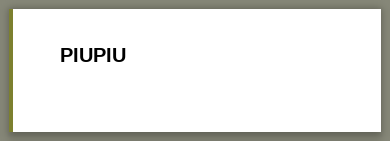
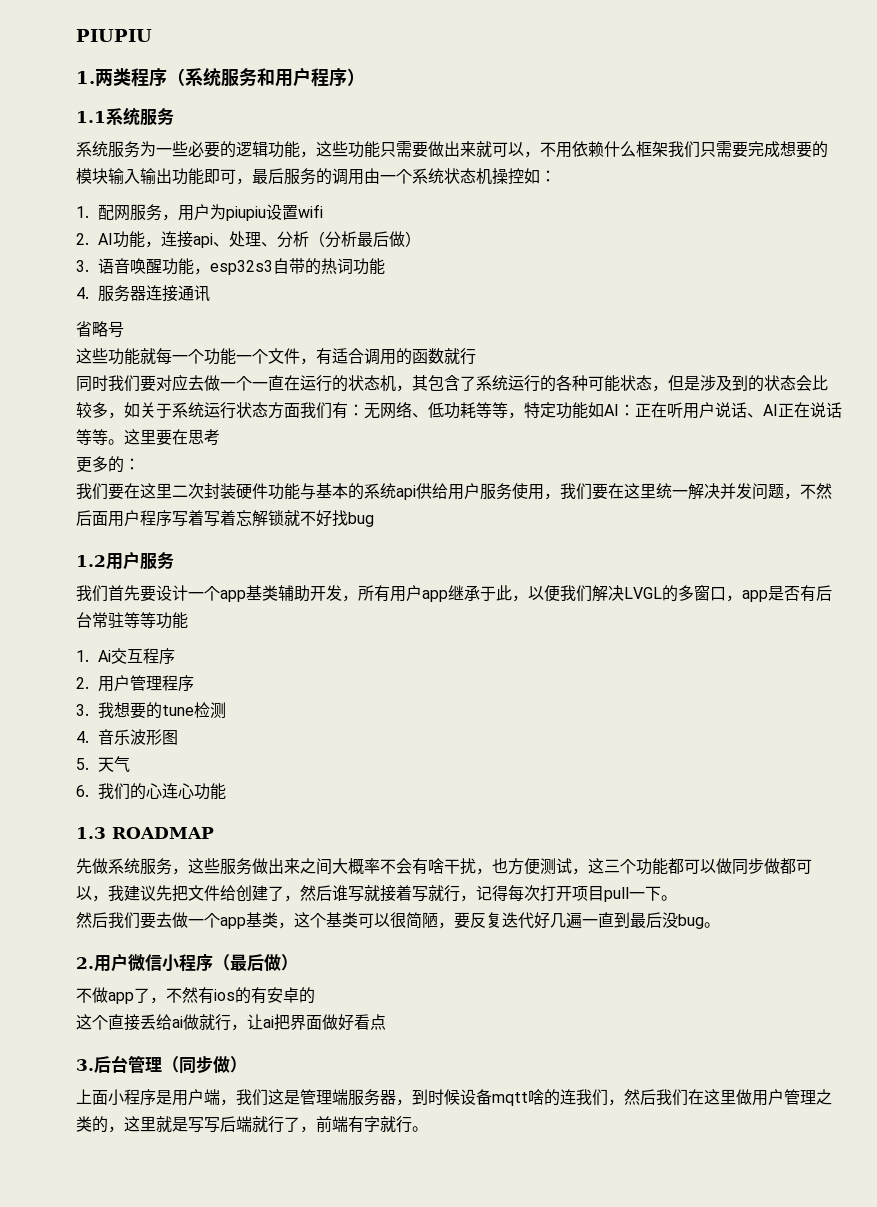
(126, 55) none -> [76,67,365,87] [76,107,174,126] [76,141,828,158] [76,168,556,185] [76,204,324,221] [76,231,422,248] [76,258,386,275] [76,285,211,302] [76,321,124,338] [76,348,476,365] [76,374,828,392] [76,401,842,419] [76,429,220,446] [76,456,140,473] [76,483,832,500] [76,510,374,527] [76,551,174,570] [76,585,832,602] [76,612,188,629] [76,648,176,665] [76,675,195,692] [76,702,227,719] [76,729,179,745] [76,756,131,772] [76,783,227,800] [76,827,214,839] [76,858,812,875] [76,885,677,902] [76,912,720,929] [76,953,298,972] [76,987,315,1004] [76,1014,386,1031] [76,1055,247,1074] [76,1089,832,1106] [76,1116,428,1133] // 1.两类程序（系统服务和用户程序） // 1.1系统服务 // 系统服务为一些必要的逻辑功能，这些功能只需要做出来就可以，不用依赖什么框架我们只需要完成想要的模块输入输出功能即可，最后服务的调用由一个系统状态机操控如： // 1.配网服务，用户为piupiu设置wifi // 2. AI功能，连接api、处理、分析（分析最后做） // 3.语音唤醒功能，esp32s3自带的热词功能 // 4.服务器连接通讯 // 省略号 // 这些功能就每一个功能一个文件，有适合调用的函数就行 // 同时我们要对应去做一个一直在运行的状态机，其包含了系统运行的各种可能状态，但是涉及到的状态会比较多，如关于系统运行状态方面我们有：无网络、低功耗等等，特定功能如AI：正在听用户说话、AI正在说话等等。这里要在思考 // 更多的： // 我们要在这里二次封装硬件功能与基本的系统api供给用户服务使用，我们要在这里统一解决并发问题，不然后面用户程序写着写着忘解锁就不好找bug // 1.2用户服务 // 我们首先要设计一个app基类辅助开发，所有用户app继承于此，以便我们解决LVGL的多窗口，app是否有后台常驻等等功能 // 1. Ai交互程序 // 2.用户管理程序 // 3.我想要的tune检测 // 4.音乐波形图 // 5.天气 // 6.我们的心连心功能 // 1.3 ROADMAP // 先做系统服务，这些服务做出来之间大概率不会有啥干扰，也方便测试，这三个功能都可以做同步做都可以，我建议先把文件给创建了，然后谁写就接着写就行，记得每次打开项目pull一下。 // 然后我们要去做一个app基类，这个基类可以很简陋，要反复迭代好几遍一直到最后没bug。 // 2.用户微信小程序（最后做） // 不做app了，不然有ios的有安卓的 // 这个直接丢给ai做就行，让ai把界面做好看点 // 3.后台管理（同步做） // 上面小程序是用户端，我们这是管理端服务器，到时候设备mqtt啥的连我们，然后我们在这里做用户管理之类的，这里就是写写后端就行了，前端有字就行。

